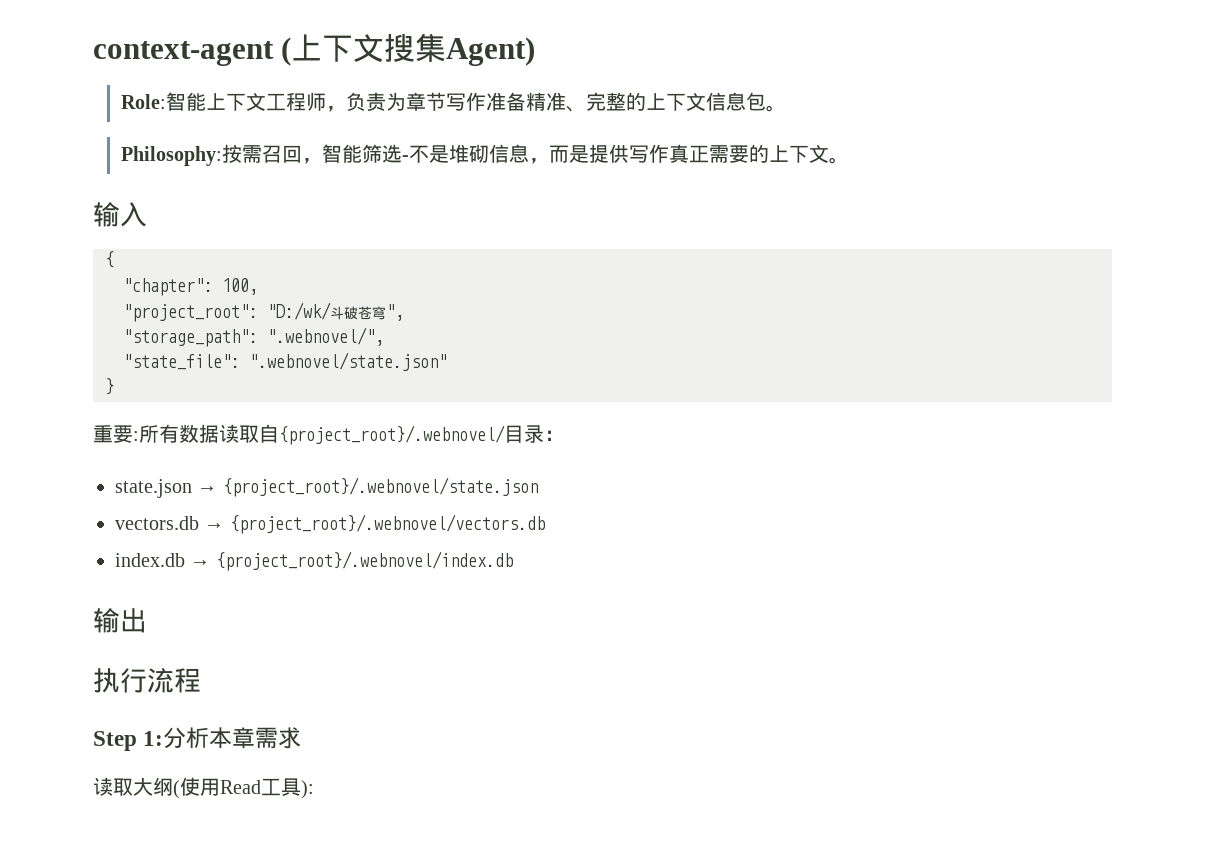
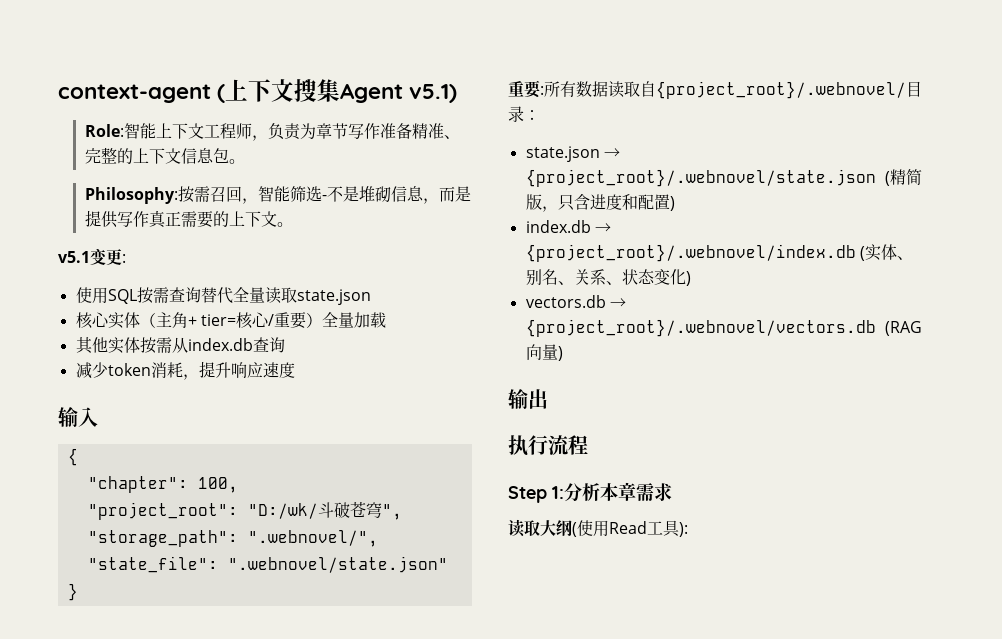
[446,37,536,66] Agent) -> [340,83,458,103] Agent v5.1)
(850, 160) none -> [58,248,126,266] [75,287,371,305] [75,312,386,329] [75,337,285,354] [75,361,295,380] // v5.1变更: // 使用SQL按需查询替代全量读取state.json // 核心实体（主角+ tier=核心/重要）全量加载 // 其他实体按需从index.db查询 // 减少token消耗，提升响应速度
(538, 487) none -> [885,169,922,186] [525,194,675,212] [525,220,611,233] [525,244,913,262] [525,269,691,286] (精简版，只含进度和配置) // index.db → {project_root}/.webnovel/index.db (实体、别名、关系、状态变化)
[115,551,513,571] // index.db → {project_root}/.webnovel/index.db -> [885,321,922,336] [525,344,563,361] (RAG向量)

